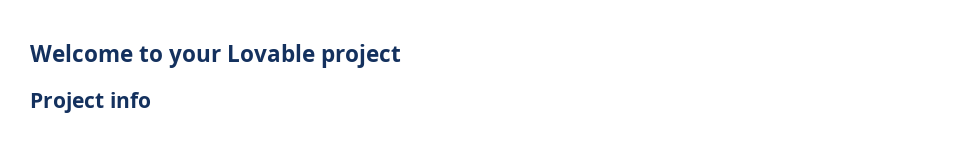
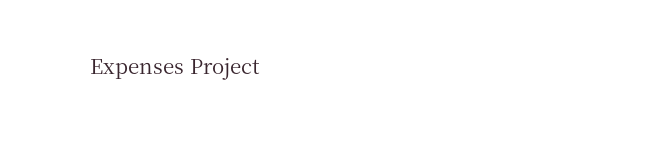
[30,44,402,68] [30,92,151,113] Welcome to your Lovable project // Project info -> [90,58,260,80] Expenses Project

